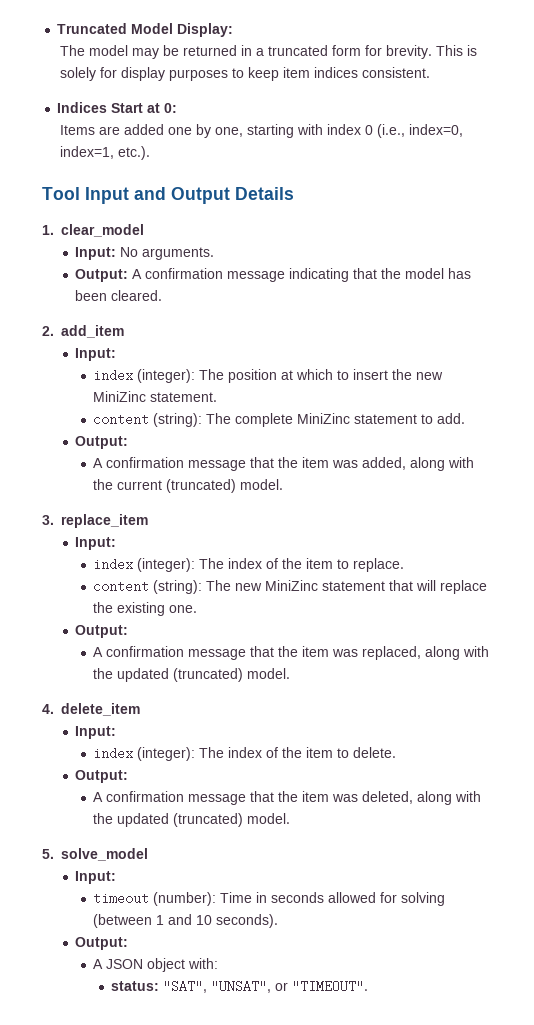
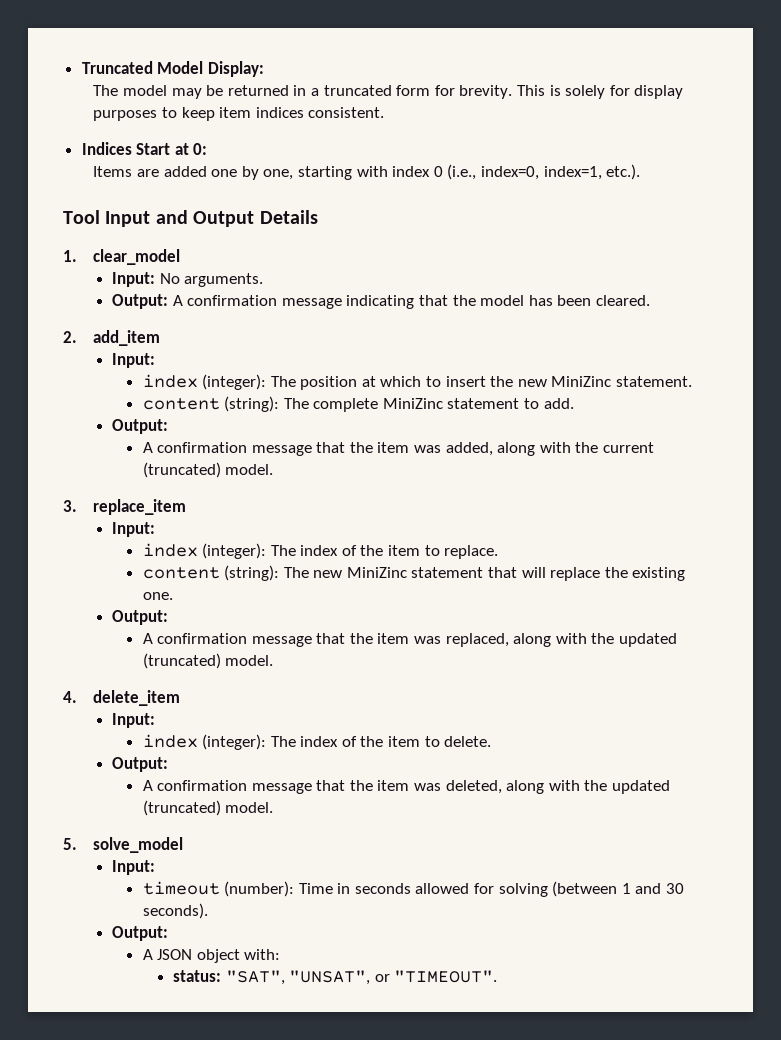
[196,915,213,925] 10 -> [666,883,685,894] 30

